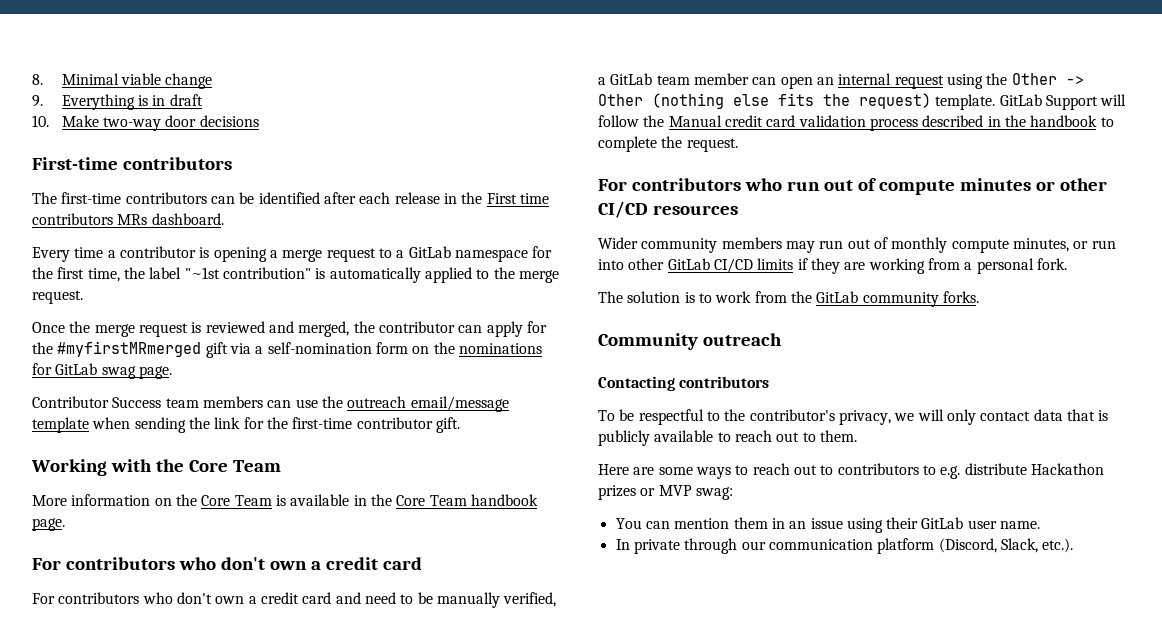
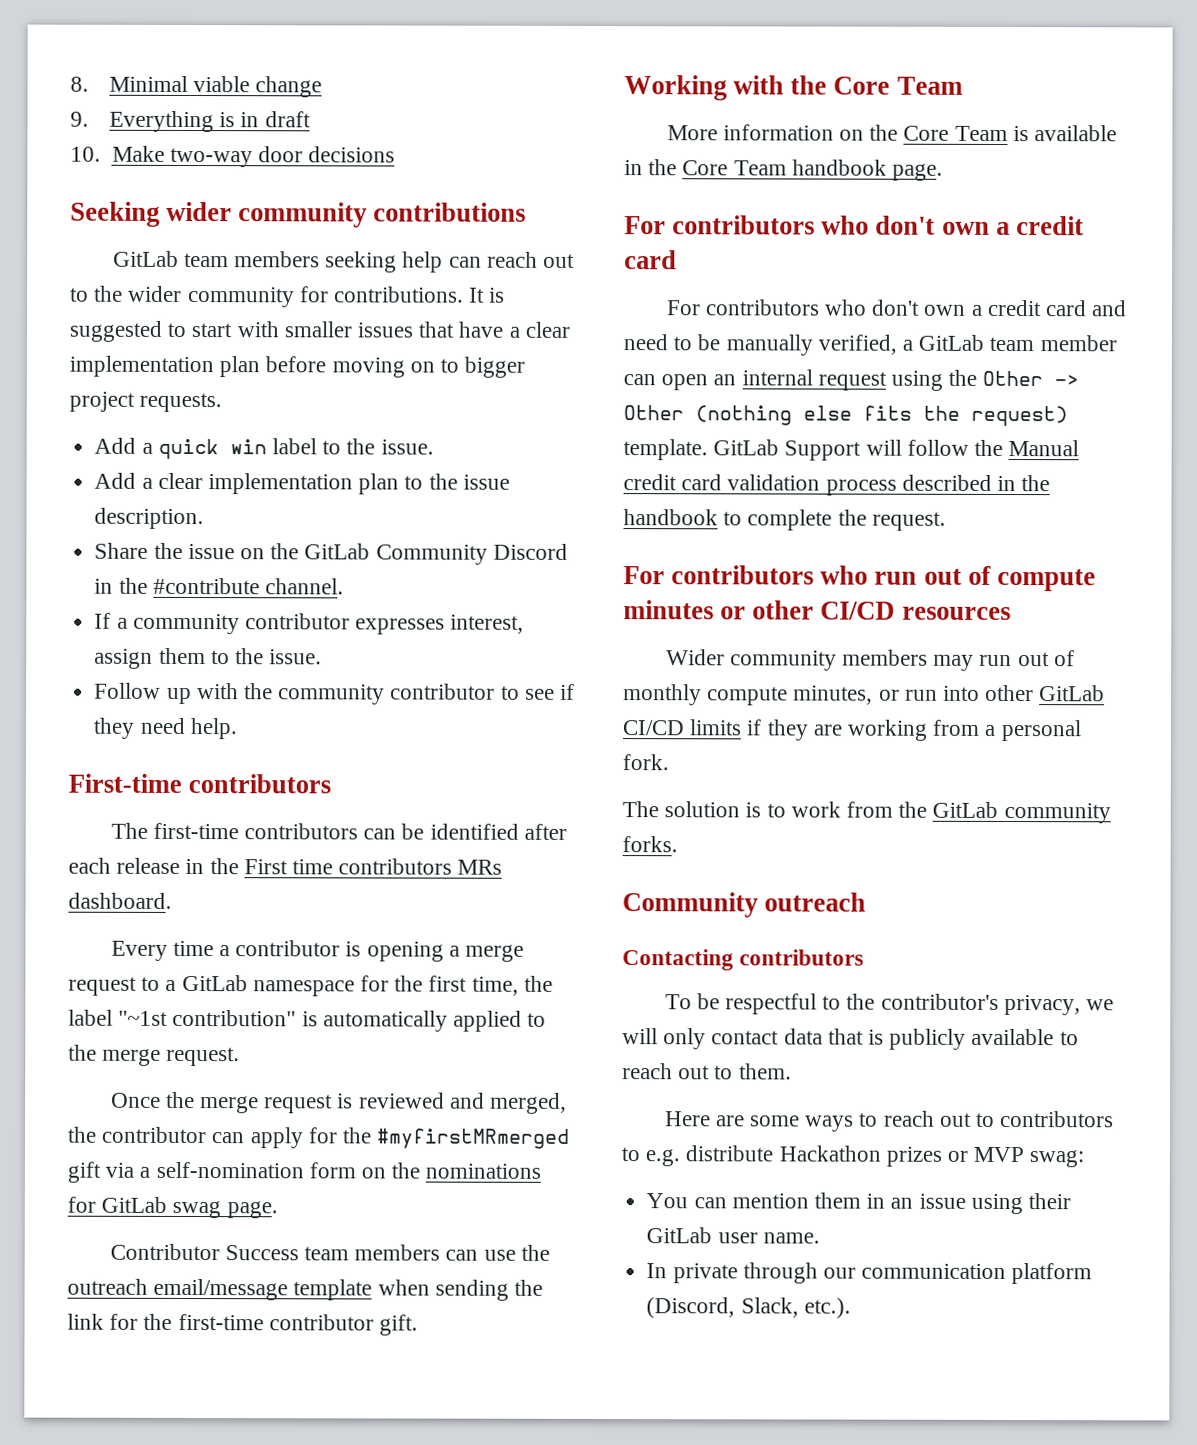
(259, 121) none -> [70,201,527,228] [112,250,576,273] [70,285,506,308] [69,320,570,342] [69,355,526,378] [69,391,223,413] [94,437,434,460] [94,472,510,495] [94,507,205,530] [94,542,568,565] [94,577,344,595] [94,612,525,635] [94,647,323,669] [94,682,575,705] [93,717,238,740] // Seeking wider community contributions // GitLab team members seeking help can reach out to the wider community for contributions. It is suggested to start with smaller issues that have a clear implementation plan before moving on to bigger project requests. // Add a quick win label to the issue. // Add a clear implementation plan to the issue description. // Share the issue on the GitLab Community Discord in the #contribute channel. // If a community contributor expresses interest, assign them to the issue. // Follow up with the community contributor to see if they need help.

